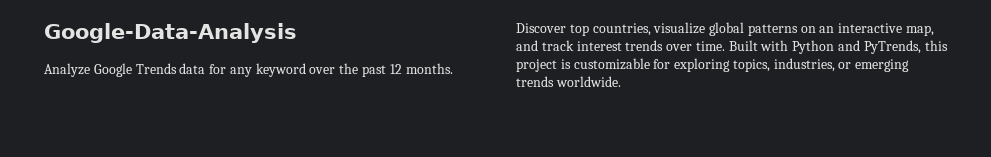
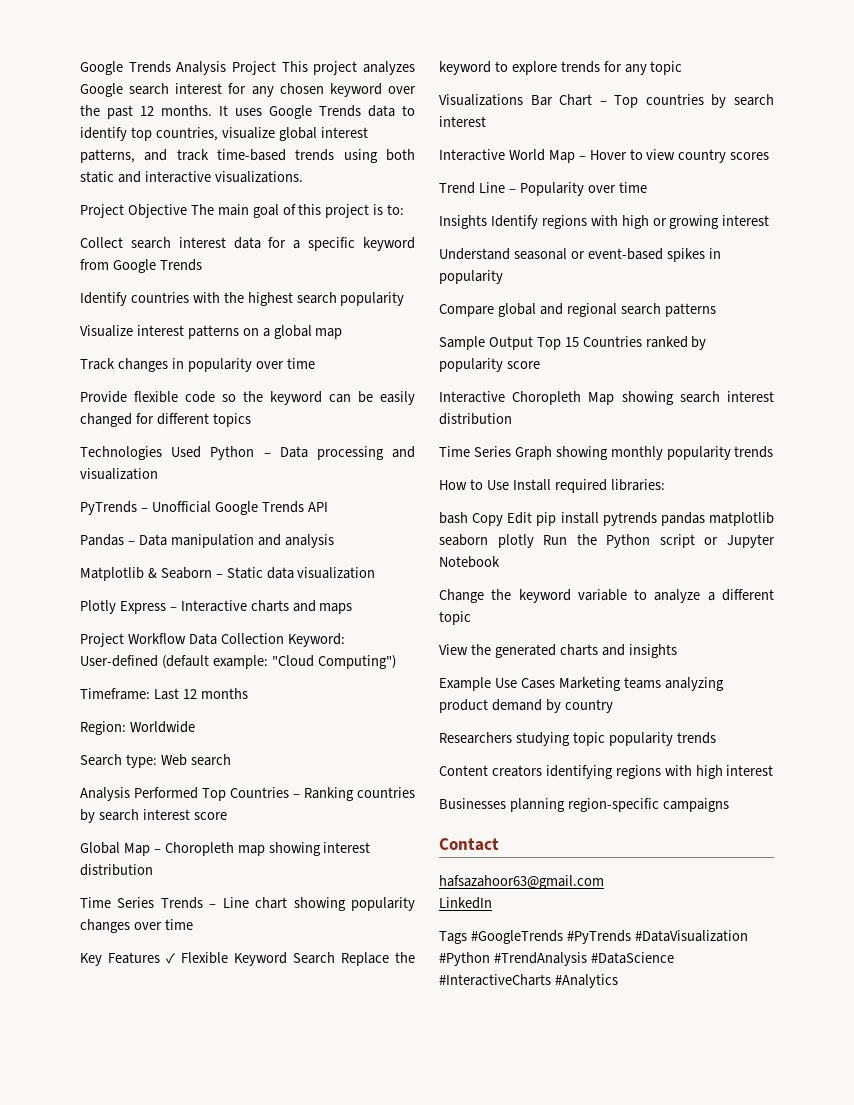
[44,23,297,43] [44,63,252,77] Google-Data-Analysis // Analyze Google Trends data for any -> [80,61,415,75] [80,83,324,97] Google Trends Analysis Project This project analyzes Google search interest for any chosen
[516,22,935,36] [516,40,948,54] [516,58,910,72] [516,76,621,87] Discover top countries, visualize global patterns on an interactive map, and track interest trends over time. Built with Python and PyTrends, this project is customizable for exploring topics, industries, or emerging trends worldwide. -> [219,105,415,119] [80,127,368,141] [80,149,415,163] [80,171,303,183] [80,204,405,218] [80,237,415,251] [80,259,202,273] [80,292,405,306] [80,325,343,339] [80,358,315,372] [80,391,415,405] [80,413,251,427] [80,446,415,460] [80,468,158,480] [80,501,328,515] [80,534,334,548] [80,567,376,581] [80,600,353,614] [80,633,345,647] [80,655,396,669] [80,688,248,700] [80,721,195,735] [80,754,231,768] [80,787,415,801] [80,809,227,823] [80,842,371,856] [80,864,153,876] [80,897,416,911] [80,919,193,933] [80,952,415,966] [439,61,683,75] [439,94,774,108] [439,116,486,127] [439,149,770,163] [439,182,647,196] [439,215,770,229] [439,248,721,262] [439,270,503,284] [439,303,716,317] [439,336,707,350] [439,358,540,372] [439,391,774,405] [439,413,512,425] [439,446,774,460] [439,479,665,493] [439,512,774,526] [439,534,775,548] [439,556,500,568] [439,589,774,603] [439,611,471,625] [439,644,677,658] [439,677,724,691] [439,699,613,713] [439,732,716,746] [439,765,774,779] [439,798,729,812] [439,838,499,851] [439,875,604,889] [439,897,492,909] [439,930,748,944] [439,952,674,966] [439,974,618,988] It uses Google Trends data to identify top countries, visualize global interest patterns, and track time-based trends using both static and interactive visualizations. // Project Objective The main goal of this project is to: // Collect search interest data for a specific keyword from Google Trends // Identify countries with the highest search popularity // Visualize interest patterns on a global map // Track changes in popularity over time // Provide flexible code so the keyword can be easily changed for different topics // Technologies Used Python – Data processing and visualization // PyTrends – Unofficial Google Trends API // Pandas – Data manipulation and analysis // Matplotlib & Seaborn – Static data visualization // Plotly Express – Interactive charts and maps // Project Workflow Data Collection Keyword: User-defined (default example: "Cloud Computing") // Timeframe: Last 12 months // Region: Worldwide // Search type: Web search // Analysis Performed Top Countries – Ranking countries by search interest score // Global Map – Choropleth map showing interest distribution // Time Series Trends – Line chart showing popularity changes over time // Key Features ✓ Flexible Keyword Search Replace the keyword to explore trends for any topic // Visualizations Bar Chart – Top countries by search interest // Interactive World Map – Hover to view country scores // Trend Line – Popularity over time // Insights Identify regions with high or growing interest // Understand seasonal or event-based spikes in popularity // Compare global and regional search patterns // Sample Output Top 15 Countries ranked by popularity score // Interactive Choropleth Map showing search interest distribution // Time Series Graph showing monthly popularity trends // How to Use Install required libraries: // bash Copy Edit pip install pytrends pandas matplotlib seaborn plotly Run the Python script or Jupyter Notebook // Change the keyword variable to analyze a different topic // View the generated charts and insights // Example Use Cases Marketing teams analyzing product demand by country // Researchers studying topic popularity trends // Content creators identifying regions with high interest // Businesses planning region-specific campaigns // Contact // hafsazahoor63@gmail.com // LinkedIn // Tags #GoogleTrends #PyTrends #DataVisualization #Python #TrendAnalysis #DataScience #InteractiveCharts #Analytics

